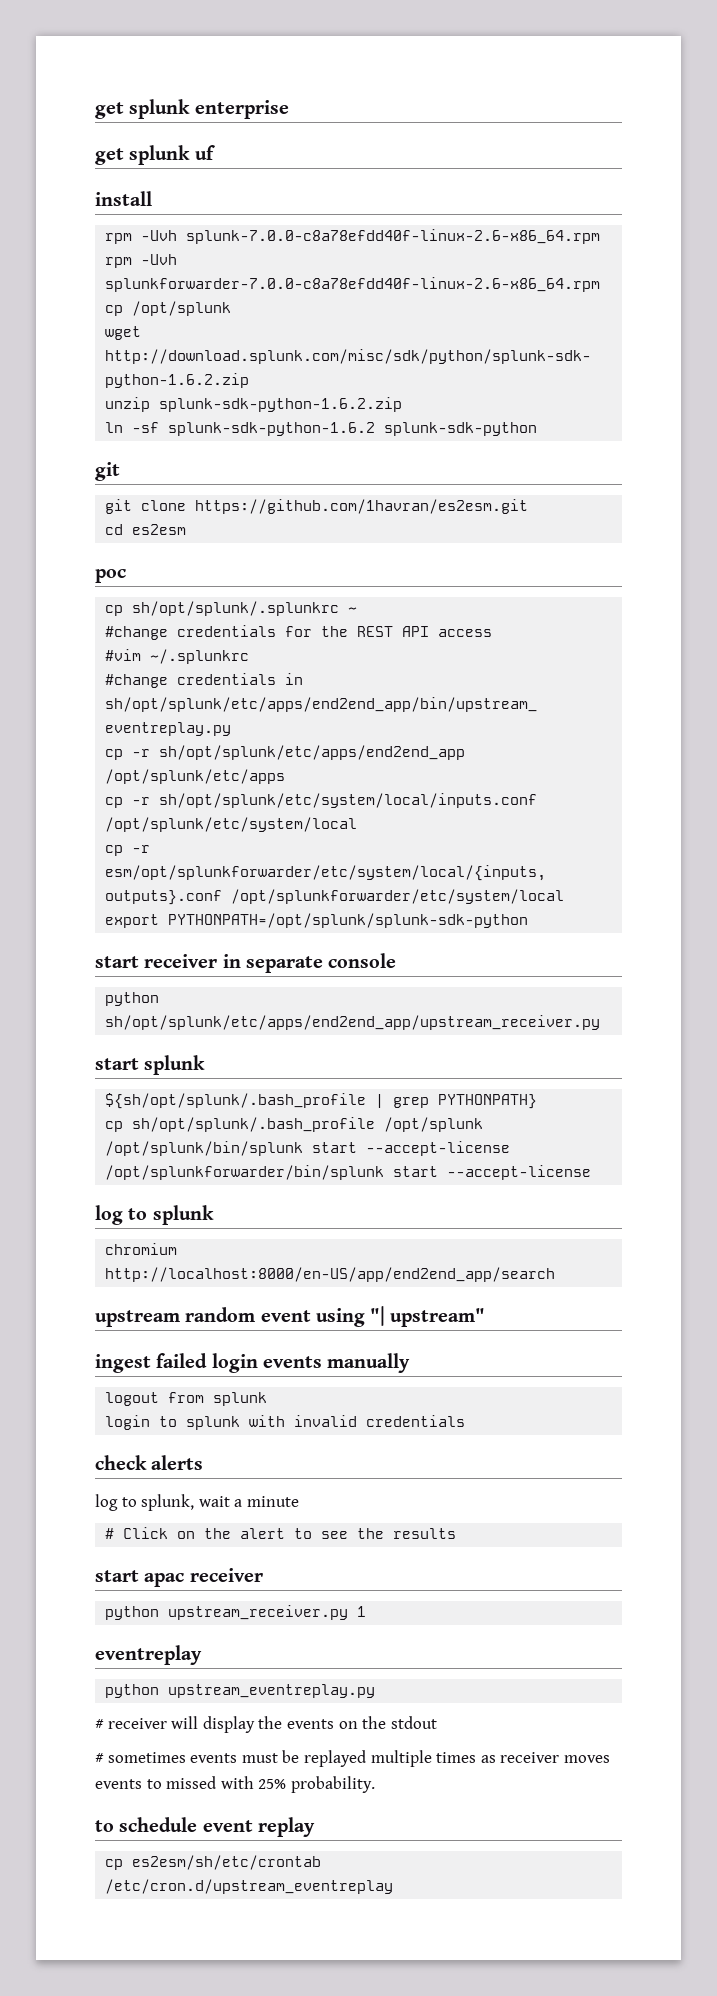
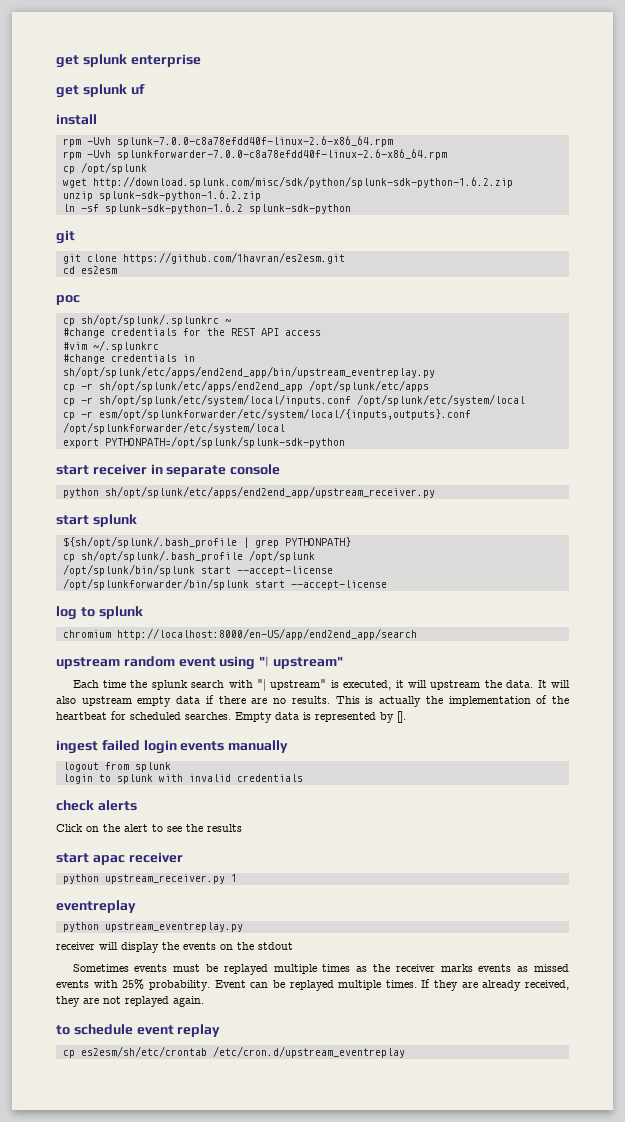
(486, 1317) none -> [72,679,570,691] [56,695,569,707] [56,711,406,723] // Each time the splunk search with "| upstream" is executed, it will upstream the data. It will also upstream empty data if there are no results. This is actually the implementation of the heartbeat for scheduled searches. Empty data is represented by [].
[95,1494,299,1511] [105,1528,115,1539] log to splunk, wait a minute // # -> (137, 805) none
[95,1719,104,1729] # -> (243, 927) none
[95,1752,186,1763] # sometimes -> [72,964,129,972] Sometimes
[500,1752,610,1763] [95,1776,375,1793] receiver moves events to missed with 25% probability. -> [372,964,569,972] [56,979,570,991] [56,996,204,1007] the receiver marks events as missed events with 25% probability. Event can be replayed multiple times. If they are already received, they are not replayed again.

